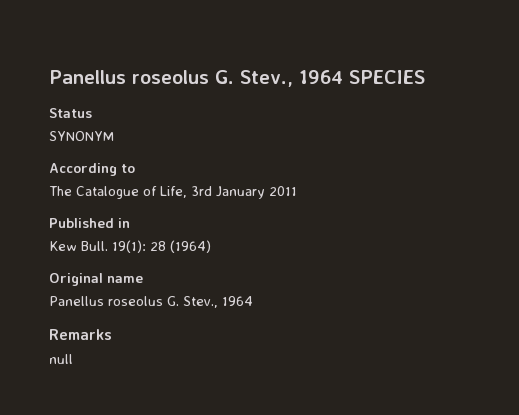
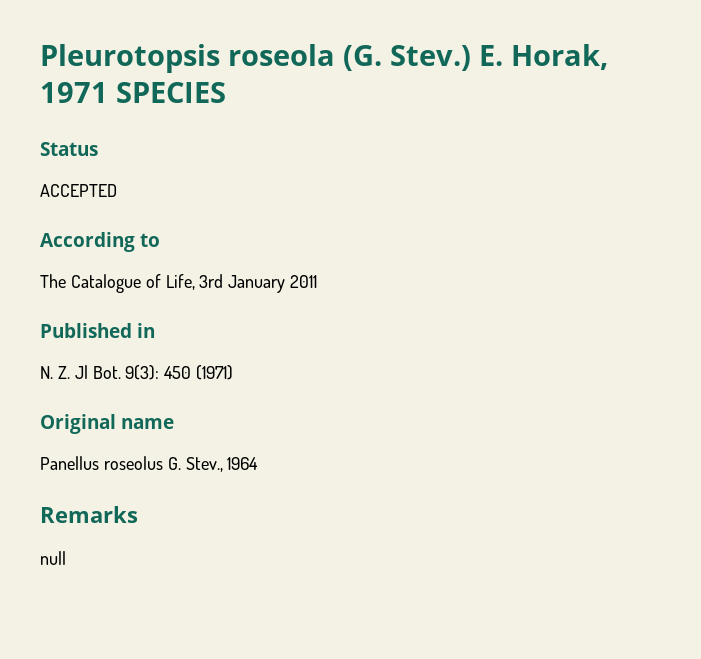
[49,70,343,87] Panellus roseolus G. Stev., 1964 -> [40,44,608,73] [40,82,108,103] Pleurotopsis roseola (G. Stev.) E. Horak, 1971
[49,131,114,141] SYNONYM -> [40,184,117,197] ACCEPTED
[49,240,211,253] Kew Bull. 19(1): 28 (1964) -> [40,365,234,380] N. Z. Jl Bot. 9(3): 450 (1971)

